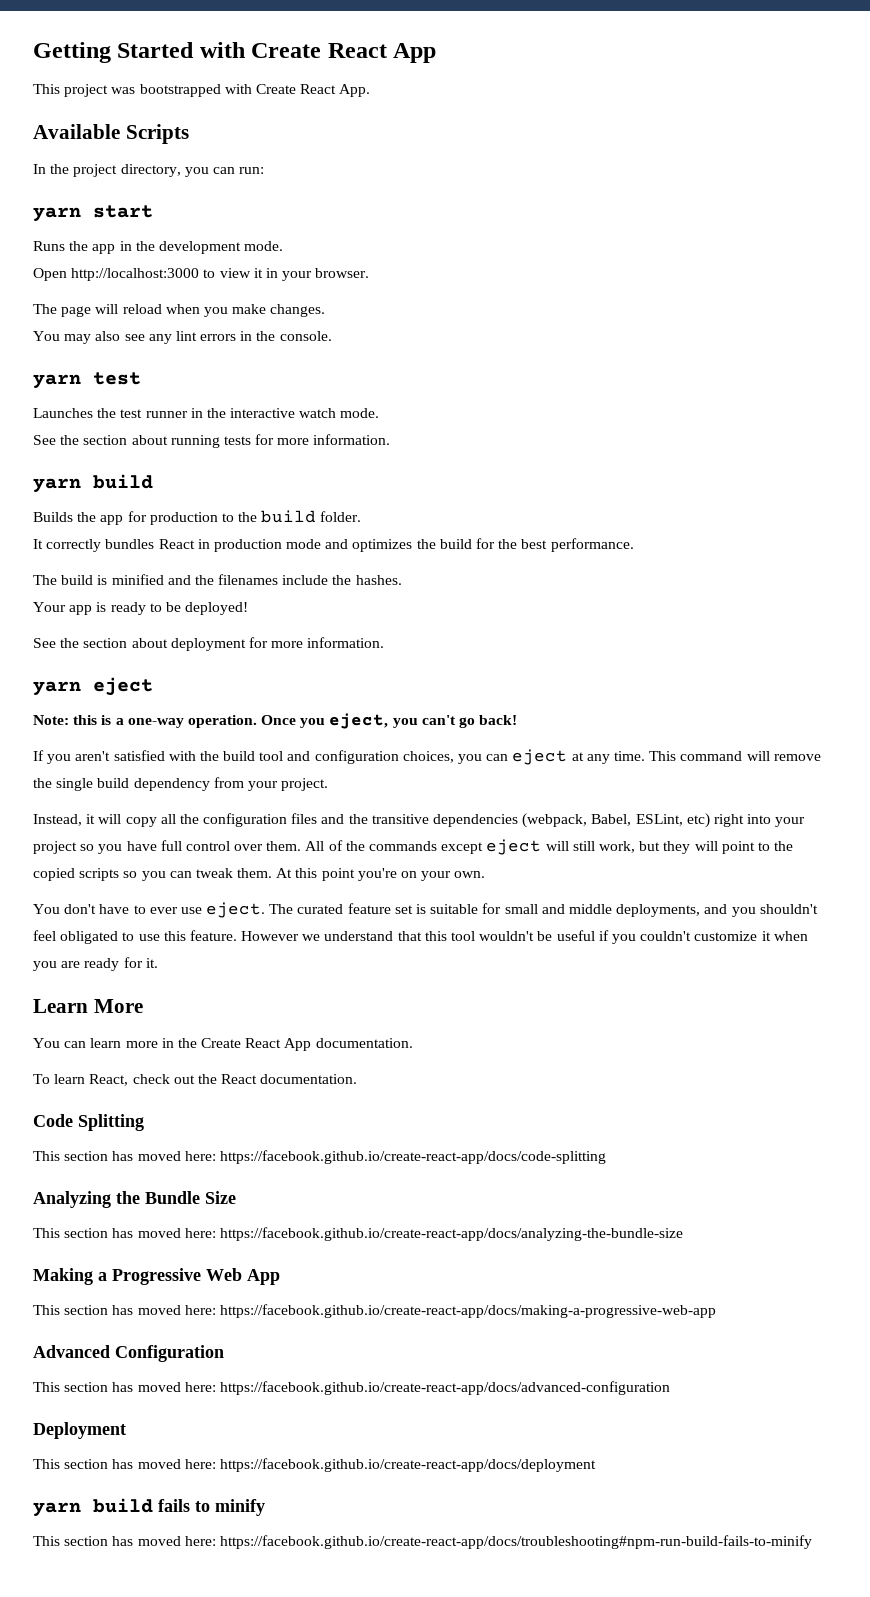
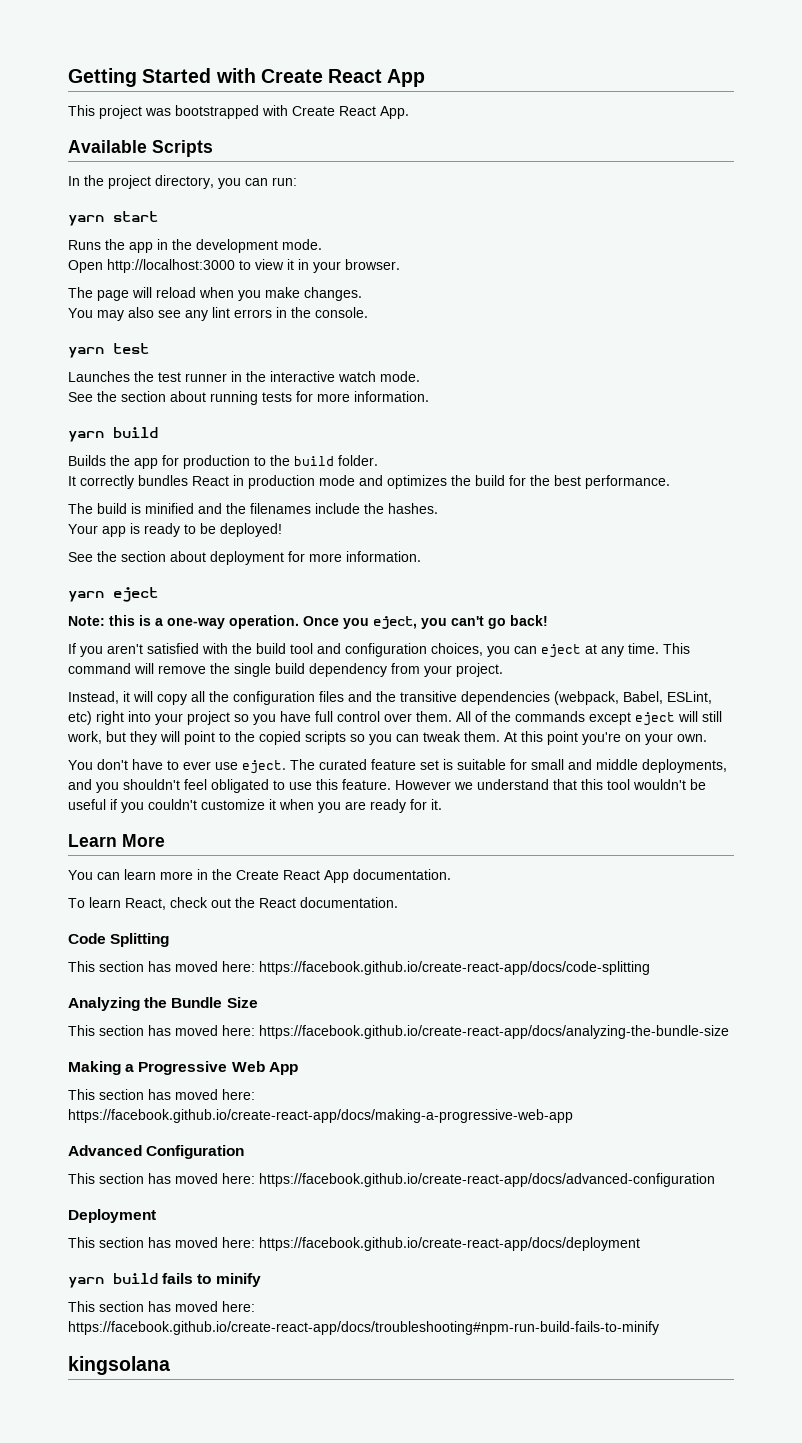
(812, 1542) none -> [68,1356,170,1375] // kingsolana

